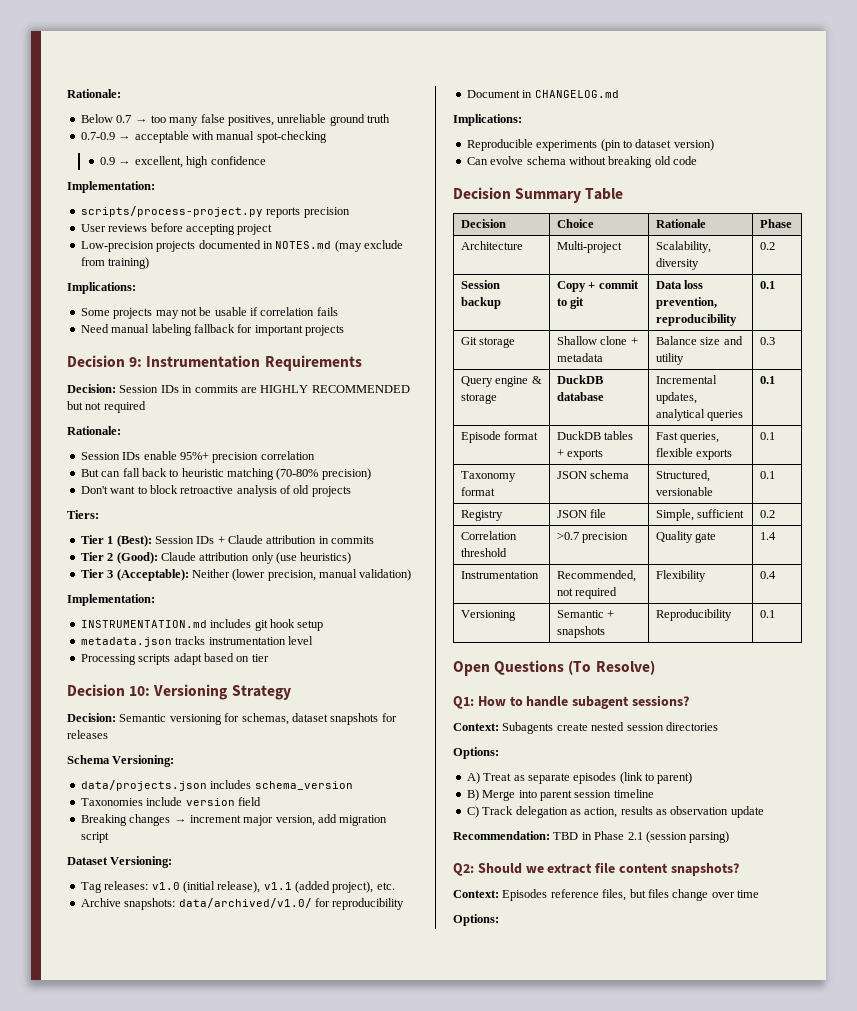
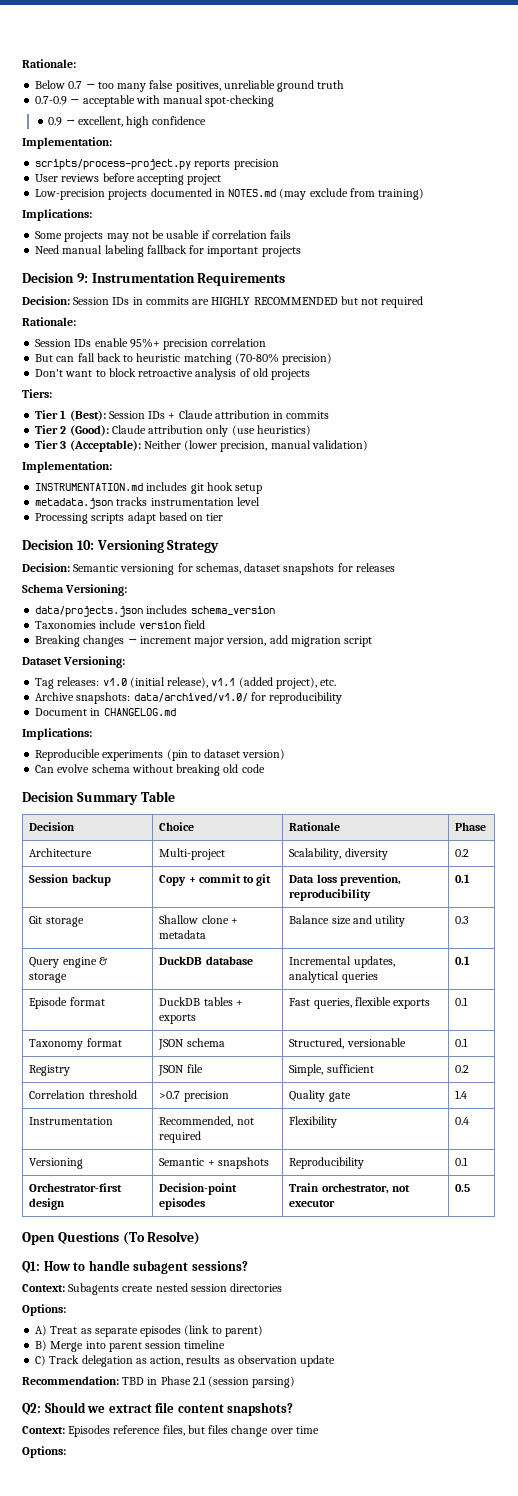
(775, 614) none -> [29,1183,123,1192] [29,1198,66,1210] [159,1183,238,1195] [159,1198,206,1210] [289,1183,410,1194] [289,1200,336,1207] [455,1184,471,1192] // Orchestrator-first design | Decision-point episodes | Train orchestrator, not executor | 0.5

